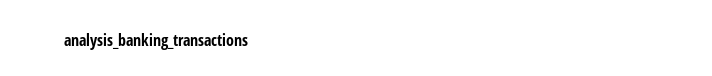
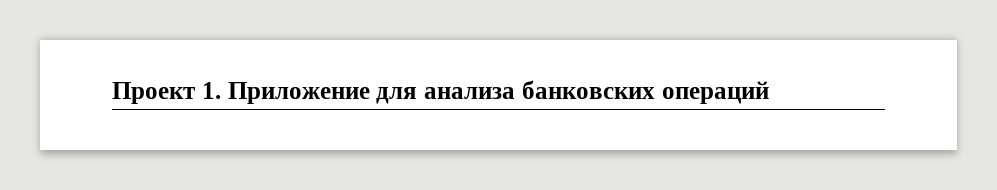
[64,33,248,50] analysis_banking_transactions -> [112,80,769,104] Проект 1. Приложение для анализа банковских операций

